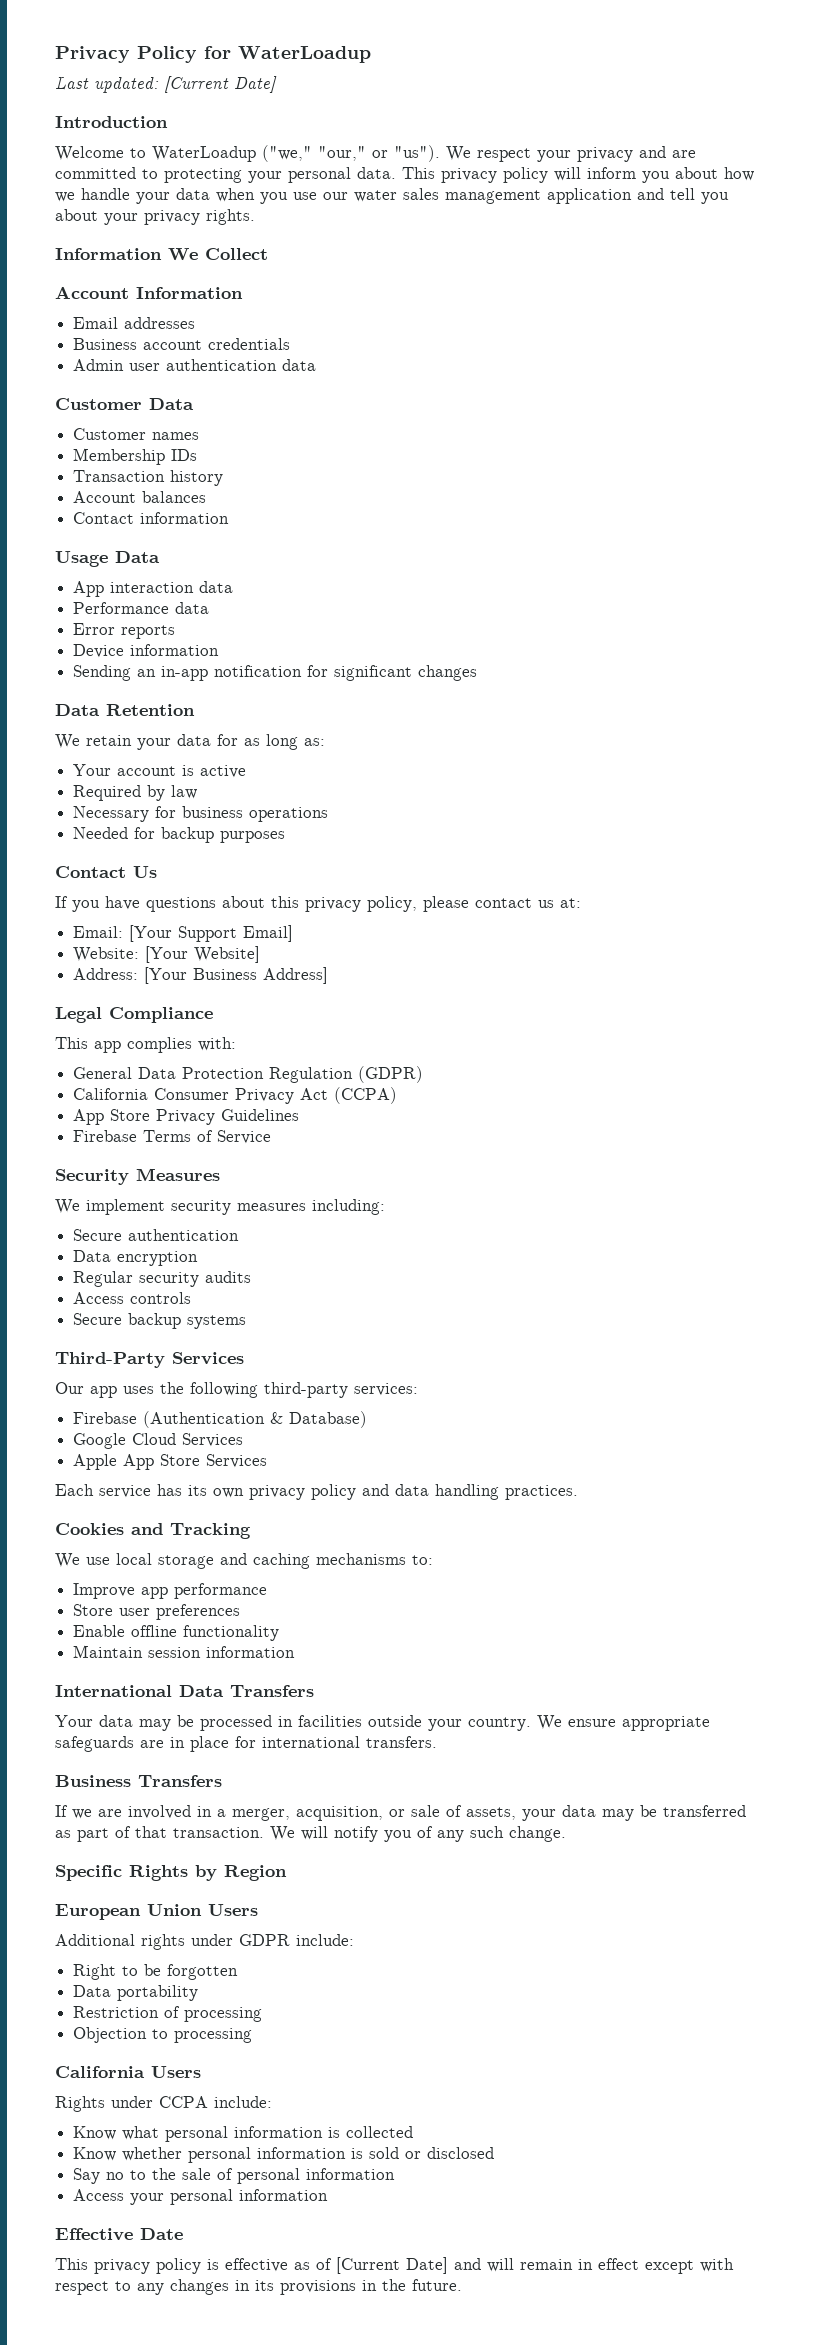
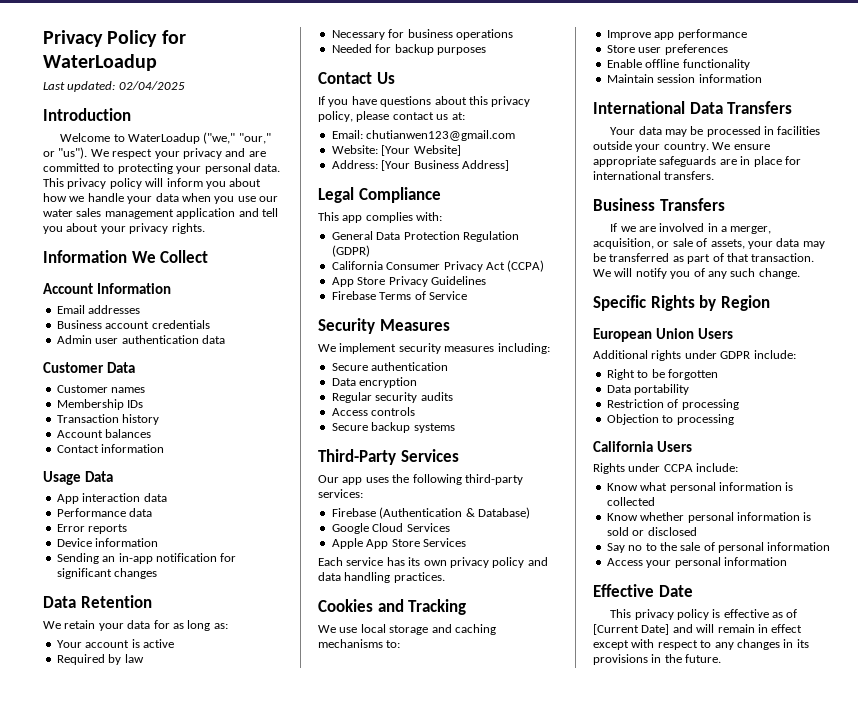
[164,76,277,93] [Current Date] -> [118,81,185,90] 02/04/2025
[129,925,294,942] [Your Support Email] -> [366,130,516,141] chutianwen123@gmail.com

